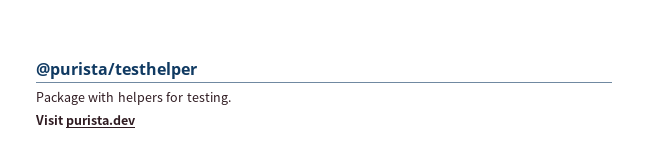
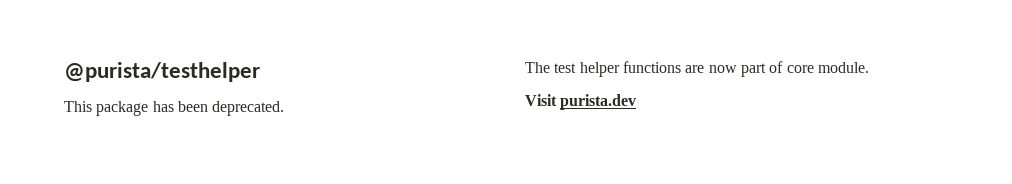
[36,91,231,105] Package with helpers for testing. -> [64,101,285,116] [525,61,869,77] This package has been deprecated. // The test helper functions are now part of core module.

